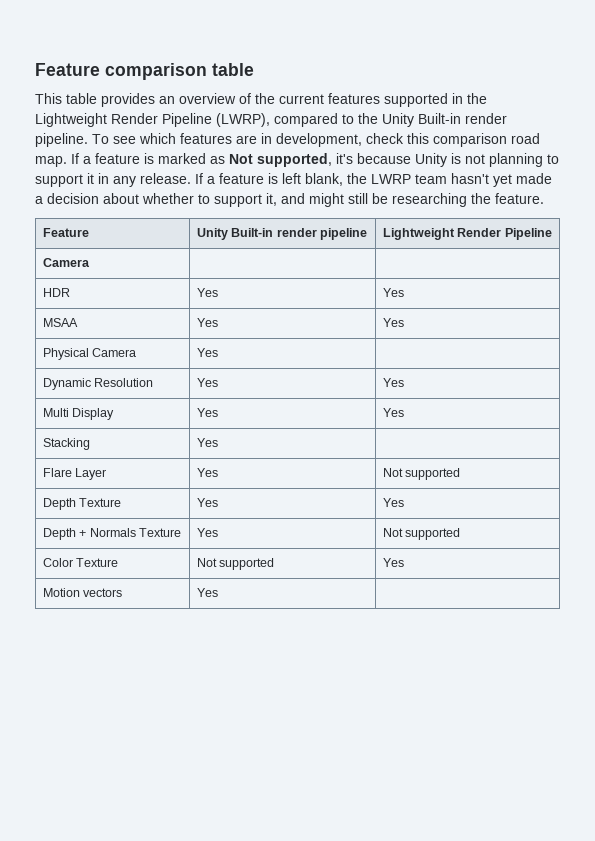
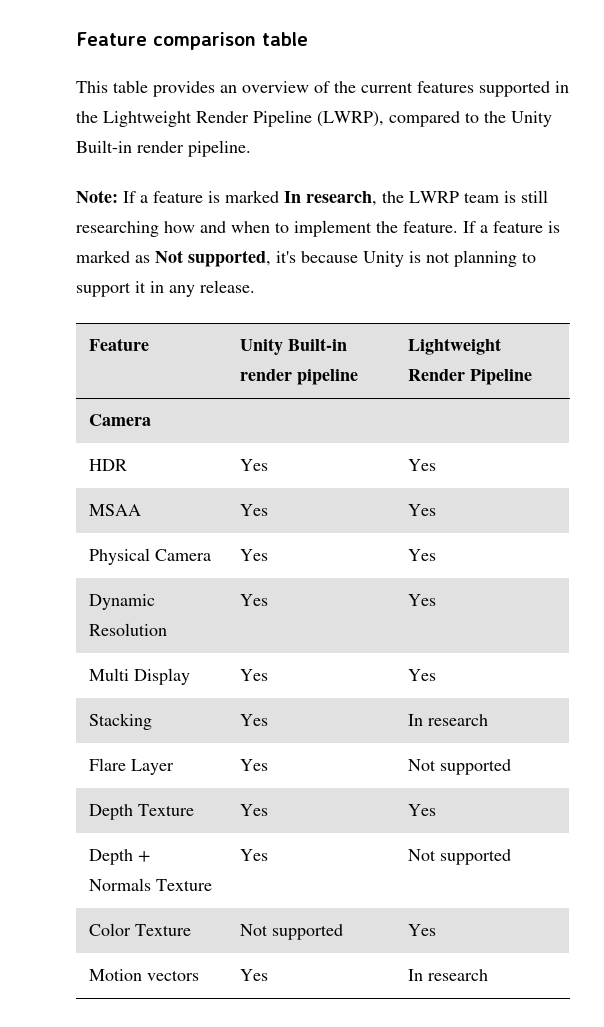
[92,133,540,147] [35,156,67,167] To see which features are in development, check this comparison road map. -> [76,190,548,206] [76,220,458,237] // Note: If a feature is marked In research, the LWRP team is still researching how and when to implement the feature.
[195,173,552,187] [35,193,544,207] If a feature is left blank, the LWRP team hasn't yet made a decision about whether to support it, and might still be researching the feature. -> (255, 286) none
(218, 352) none -> [408,549,437,561] Yes
(218, 442) none -> [408,714,489,726] In research
(218, 592) none -> [408,969,489,981] In research

